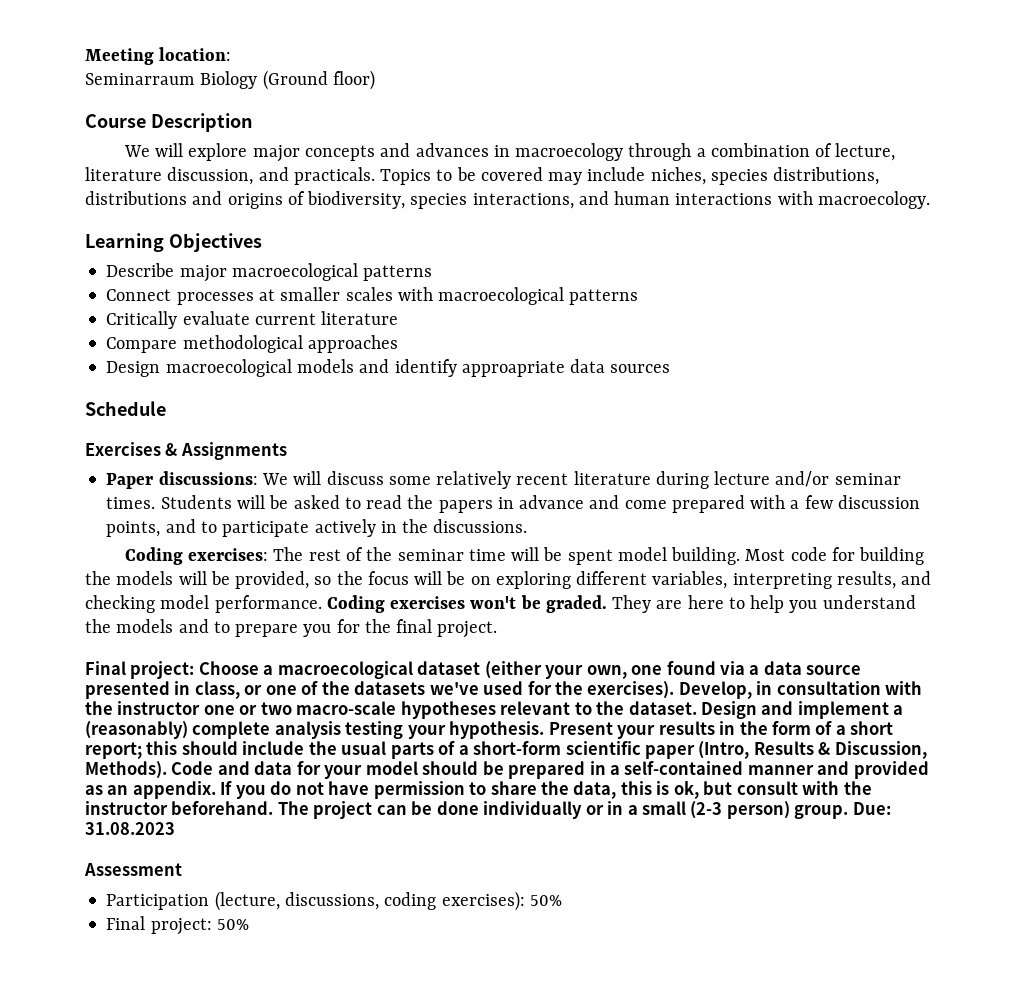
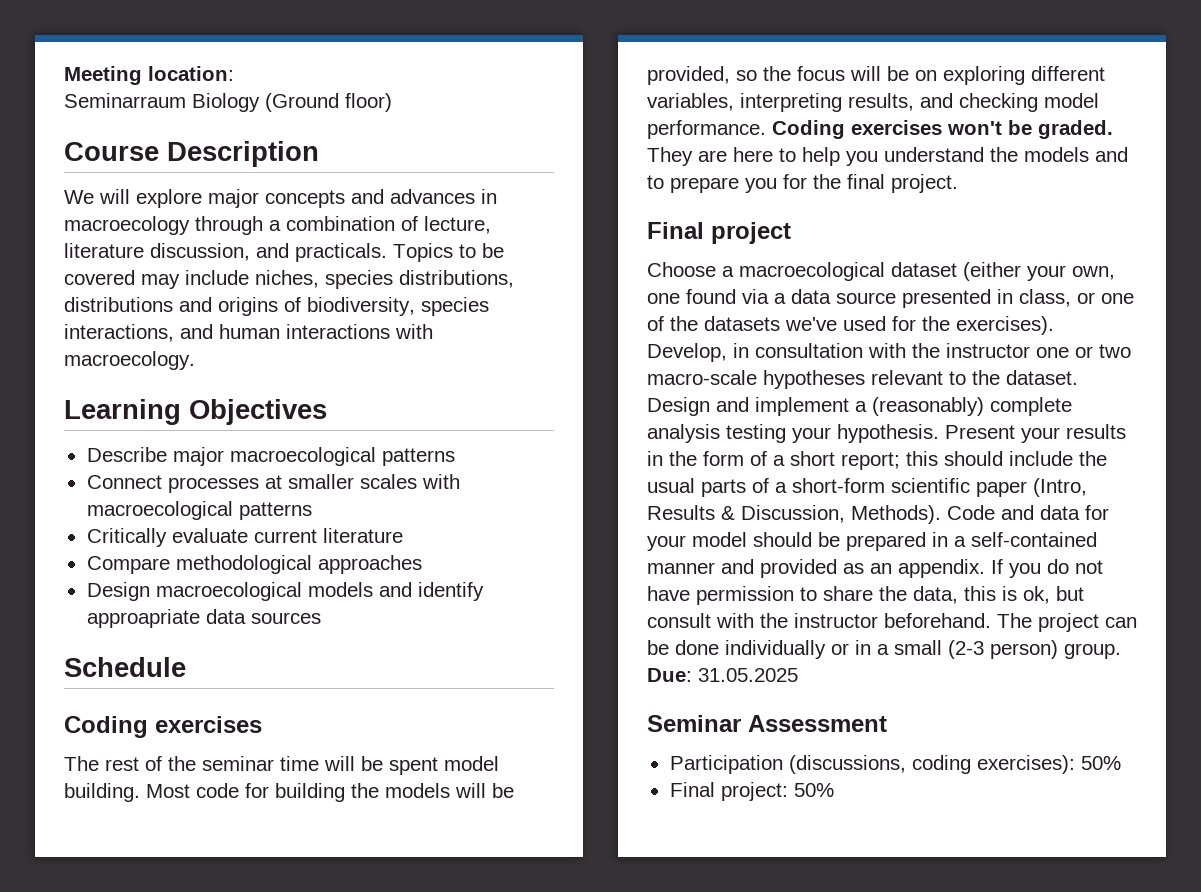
[85,442,287,460] [106,471,901,489] [106,495,920,513] [106,519,528,537] [124,547,269,565] Exercises & Assignments // Paper discussions: We will discuss some relatively recent literature during lecture and/or seminar times. Students will be asked to read the papers in advance and come prepared with a few discussion points, and to participate actively in the discussions. // Coding exercises: -> [64,716,262,738] Coding exercises //
[130,661,195,679] project: -> [711,222,791,244] project //
[85,822,175,835] 31.08.2023 // -> [698,668,798,682] [647,715,741,732] 31.05.2025 // Seminar
[214,891,379,911] (lecture, discussions, -> [788,755,906,774] (discussions,

